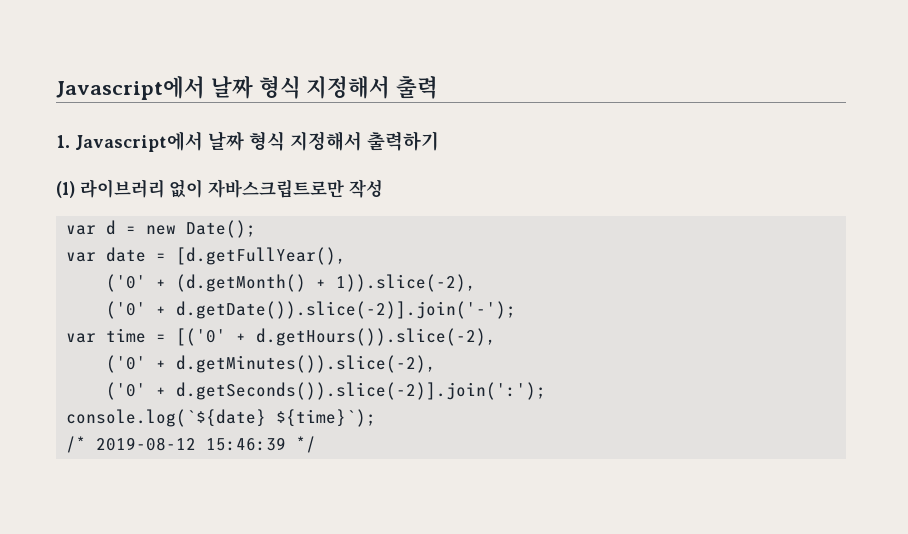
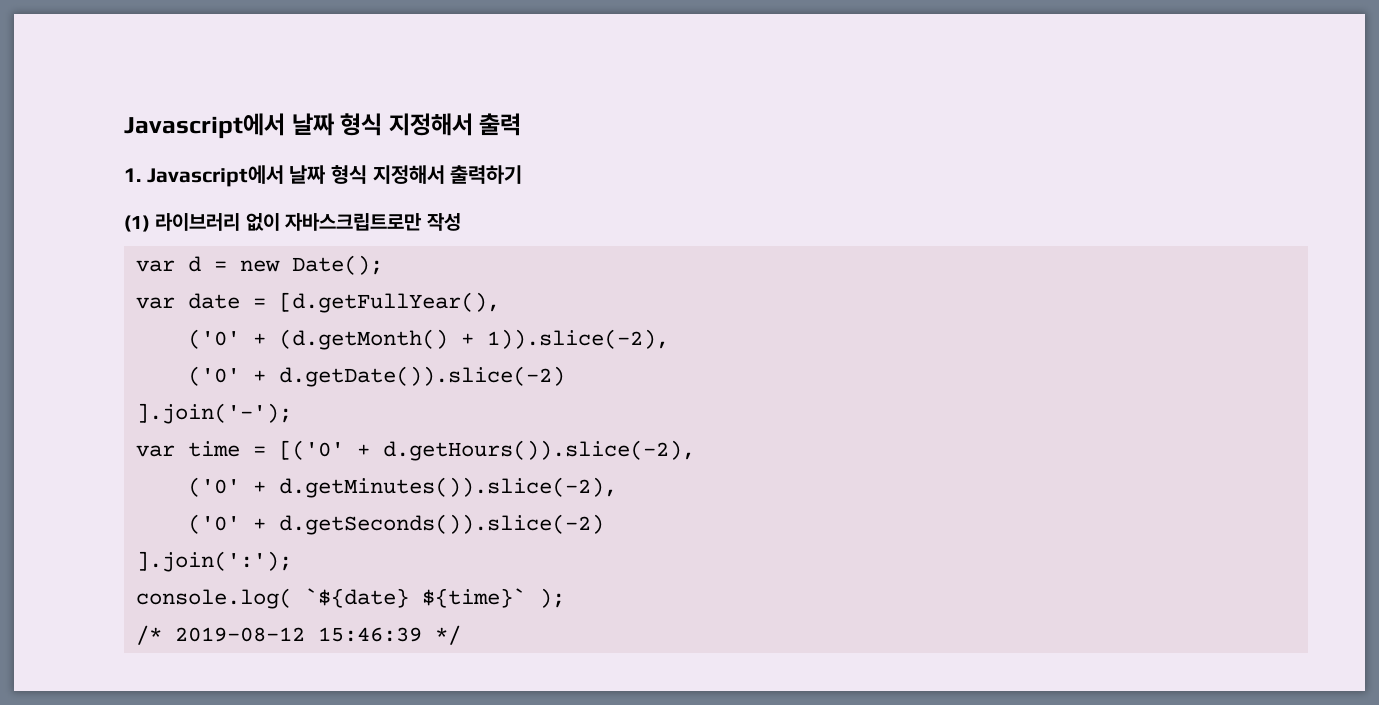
[176,301,517,319] d.getDate()).slice(-2)].join('-'); -> [279,366,565,387] [136,403,292,424] d.getDate()).slice(-2) // ].join('-');
[176,382,547,400] [66,409,377,427] d.getSeconds()).slice(-2)].join(':'); // console.log(`${date} ${time}`); -> [279,514,604,535] [136,551,292,572] [136,588,565,609] d.getSeconds()).slice(-2) // ].join(':'); // console.log( `${date} ${time}` );

